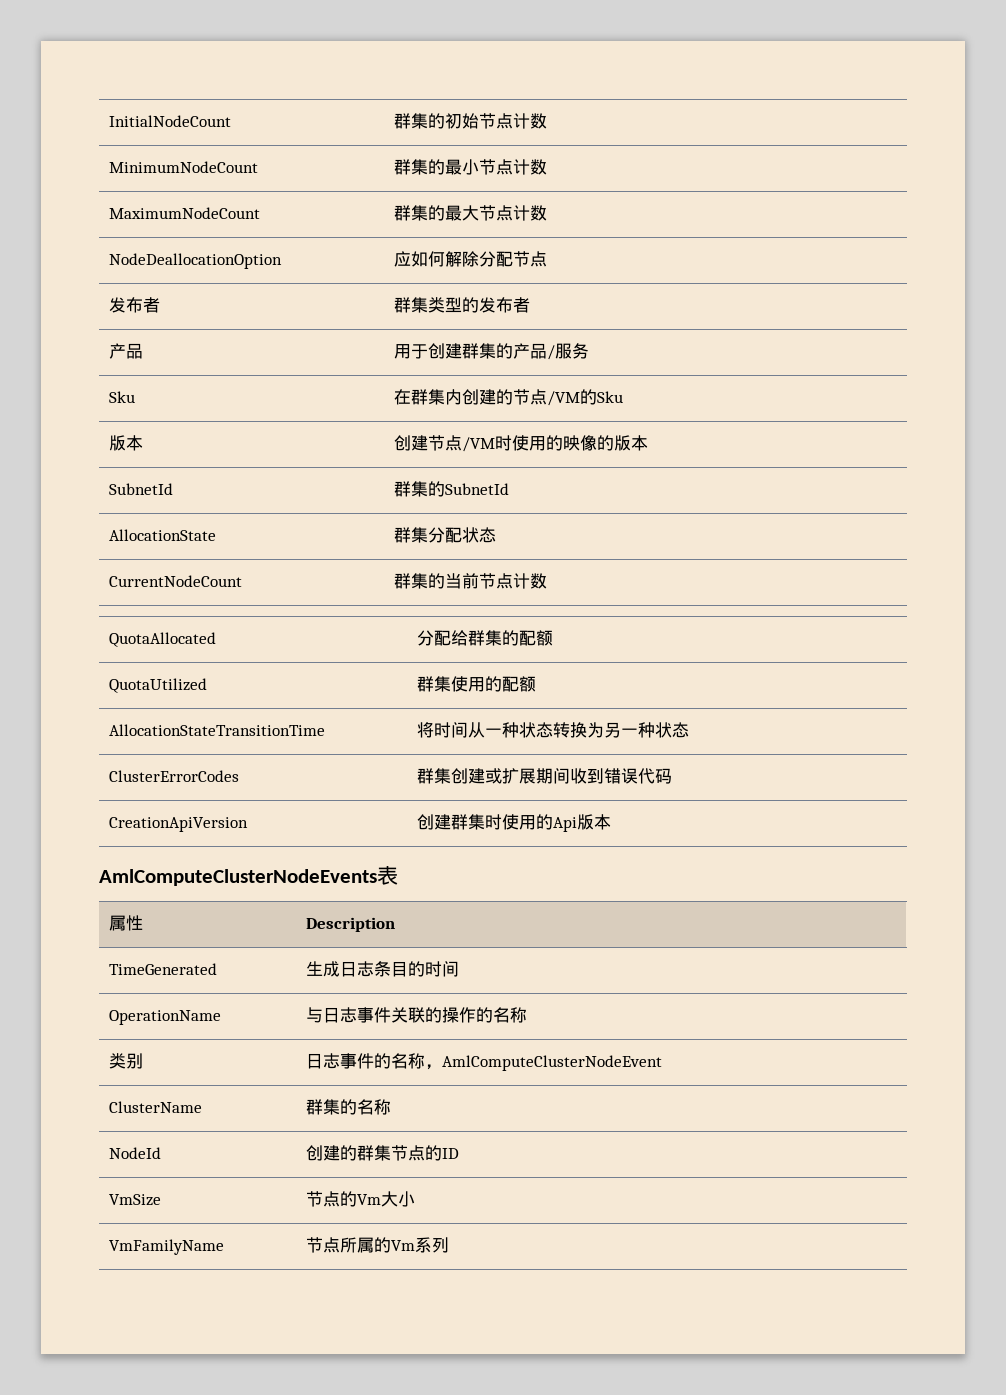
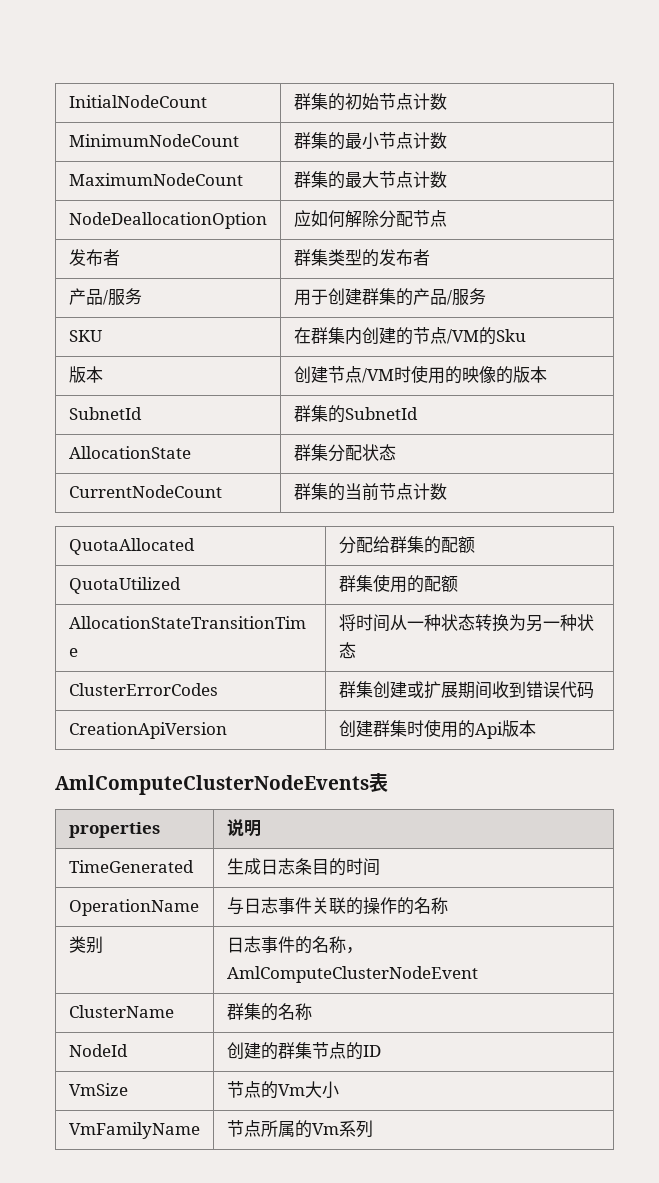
(143, 351) none -> [102,288,142,306] /服务
[108,391,135,403] Sku -> [68,330,102,342] SKU
[108,915,143,931] [305,917,395,932] 属性 | Description -> [68,822,160,838] [226,819,261,837] properties | 说明

